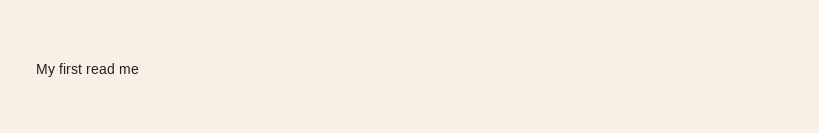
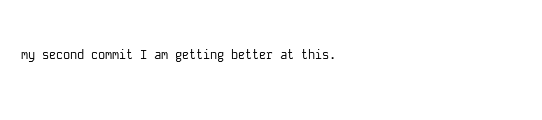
[36,63,139,77] My first read me -> [21,49,336,62] my second commit I am getting better at this.

